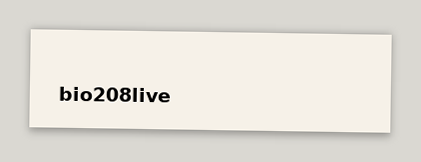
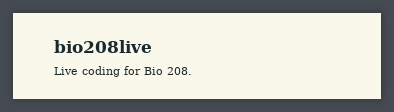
(171, 94) none -> [54,66,192,77] // Live coding for Bio 208.

